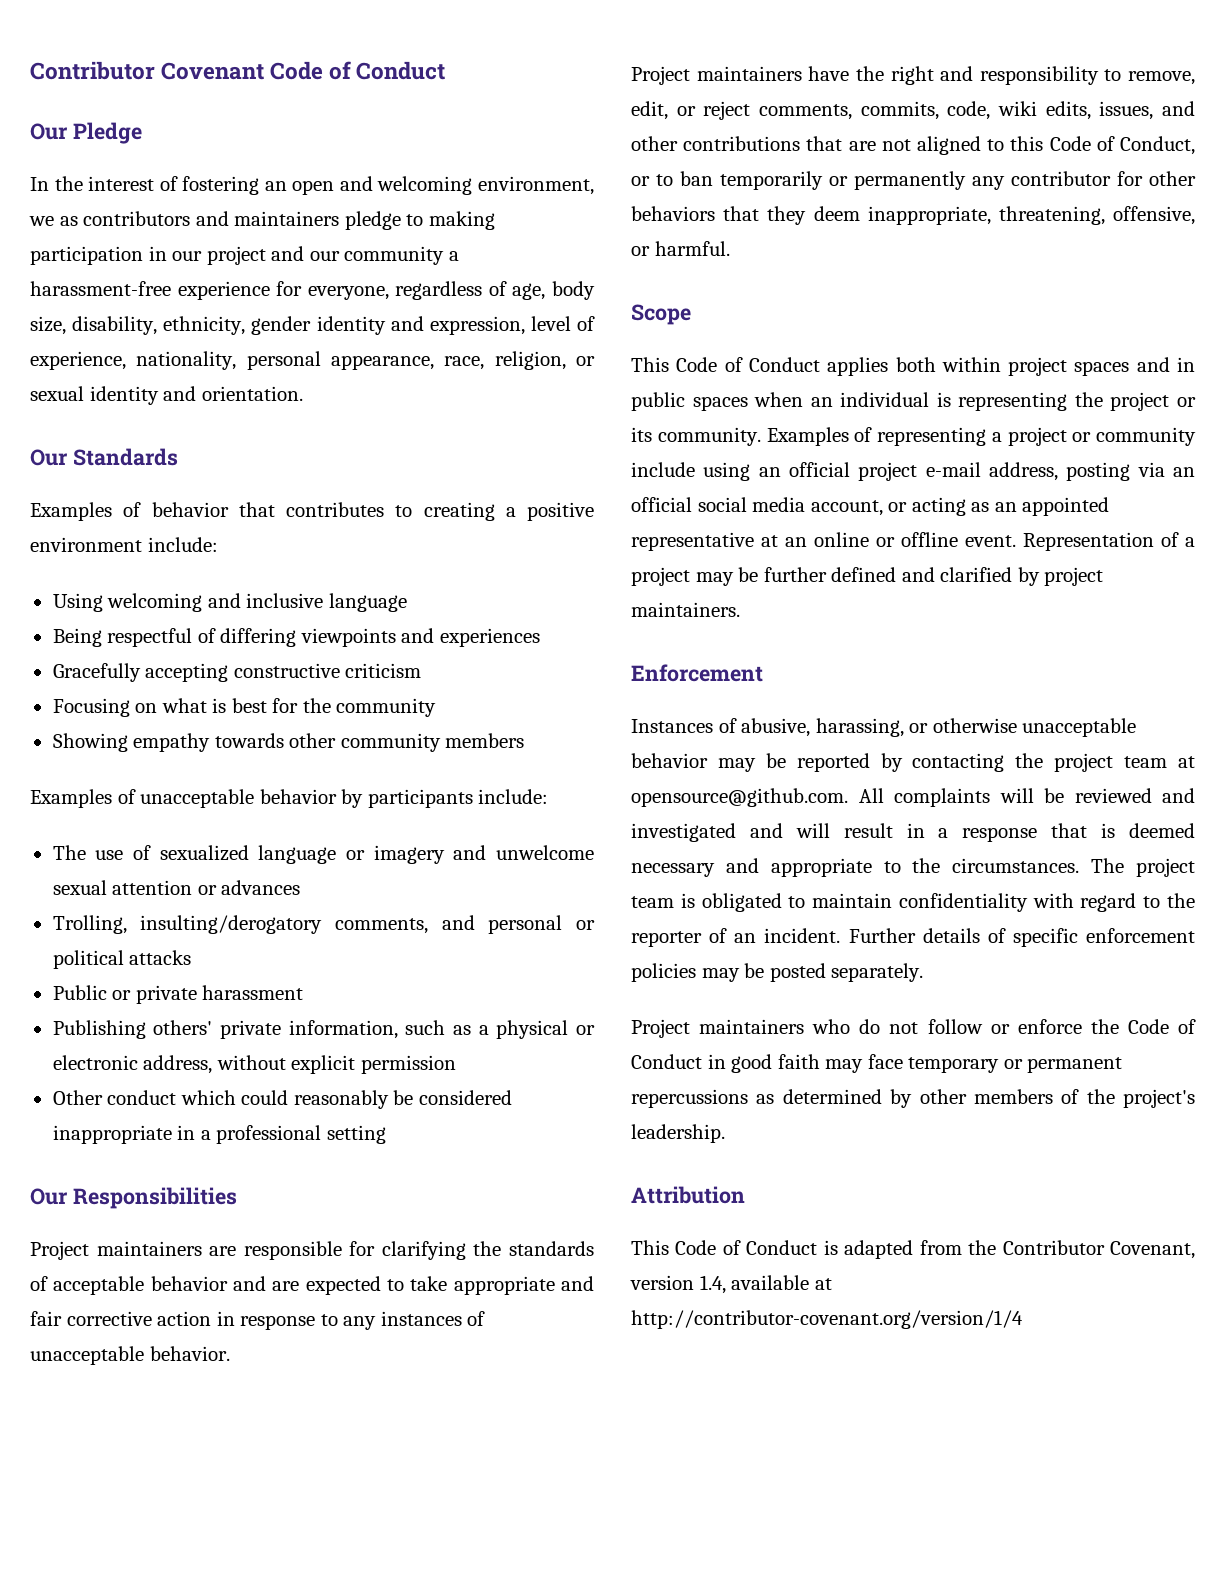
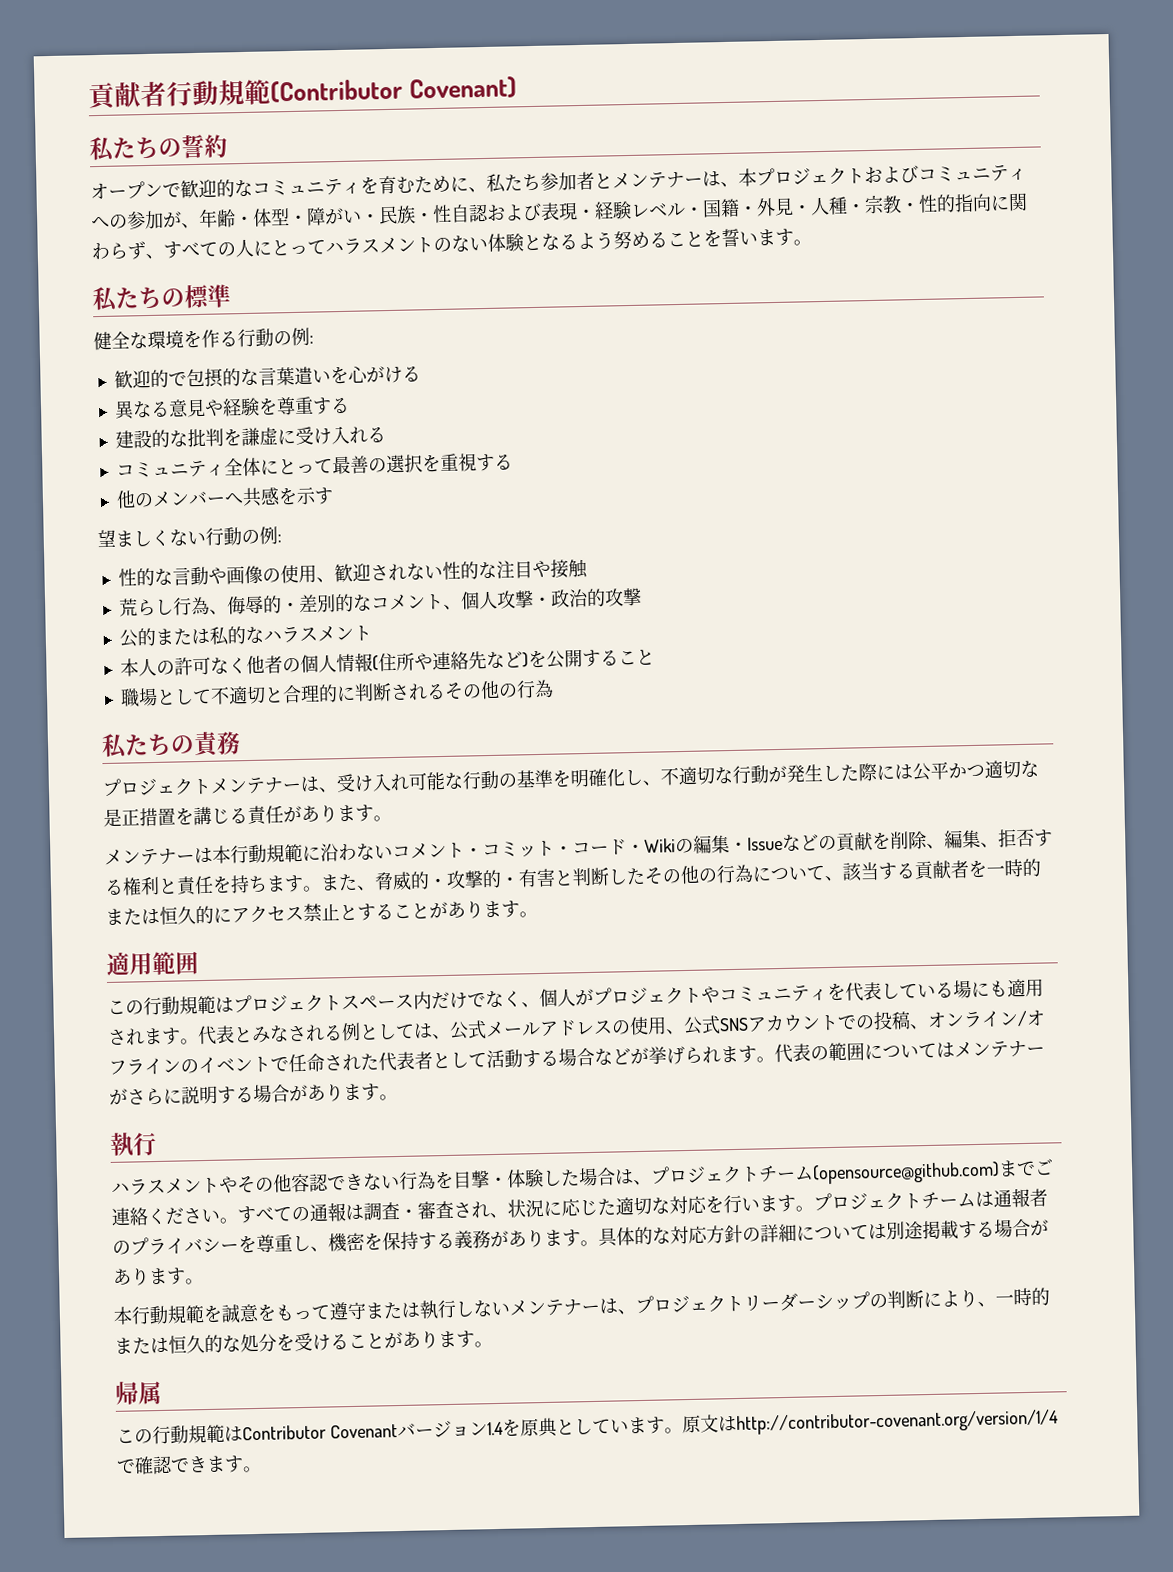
[30,61,446,80] [30,122,142,144] [30,176,594,195] [29,211,495,230] [30,246,459,265] [30,281,595,300] [30,316,595,335] [30,351,595,370] [30,386,303,405] [30,448,178,466] [30,502,594,521] [30,537,218,552] [52,593,407,612] [52,628,540,647] [52,663,422,682] [52,698,437,717] [52,733,525,752] [30,789,549,808] [52,845,595,864] [52,880,301,895] [52,915,595,934] [52,950,192,969] [52,985,304,1004] [52,1020,596,1039] [52,1055,456,1074] [52,1090,512,1109] [52,1125,386,1144] [30,1187,237,1209] [30,1241,594,1260] [30,1276,594,1295] [30,1311,486,1330] [30,1346,230,1365] [631,66,1195,85] [631,101,1195,120] [631,136,1195,155] [631,171,1196,190] [631,206,1195,225] [631,241,730,256] [631,304,691,325] [631,357,1195,376] [631,392,1196,411] [631,427,1196,446] [631,462,1195,481] [631,497,1110,516] [631,532,1195,551] [631,567,1104,586] [631,602,740,617] [631,664,763,682] [631,718,1137,737] [631,753,1195,772] [631,788,1195,807] [631,823,1195,842] [631,858,1195,877] [631,893,1195,912] [631,928,1195,947] [631,963,924,982] [631,1019,1196,1038] [631,1054,1123,1073] [631,1089,1195,1108] [631,1124,725,1143] [631,1186,745,1204] [631,1240,1195,1259] [630,1275,832,1294] [631,1310,1023,1329] Contributor Covenant Code of Conduct // Our Pledge // In the interest of fostering an open and welcoming environment, we as contributors and maintainers pledge to making participation in our project and our community a harassment-free experience for everyone, regardless of age, body size, disability, ethnicity, gender identity and expression, level of experience, nationality, personal appearance, race, religion, or sexual identity and orientation. // Our Standards // Examples of behavior that contributes to creating a positive environment include: // Using welcoming and inclusive language // Being respectful of differing viewpoints and experiences // Gracefully accepting constructive criticism // Focusing on what is best for the community // Showing empathy towards other community members // Examples of unacceptable behavior by participants include: // The use of sexualized language or imagery and unwelcome sexual attention or advances // Trolling, insulting/derogatory comments, and personal or political attacks // Public or private harassment // Publishing others' private information, such as a physical or electronic address, without explicit permission // Other conduct which could reasonably be considered inappropriate in a professional setting // Our Responsibilities // Project maintainers are responsible for clarifying the standards of acceptable behavior and are expected to take appropriate and fair corrective action in response to any instances of unacceptable behavior. // Project maintainers have the right and responsibility to remove, edit, or reject comments, commits, code, wiki edits, issues, and other contributions that are not aligned to this Code of Conduct, or to ban temporarily or permanently any contributor for other behaviors that they deem inappropriate, threatening, offensive, or harmful. // Scope // This Code of Conduct applies both within project spaces and in public spaces when an individual is representing the project or its community. Examples of representing a project or community include using an official project e-mail address, posting via an official social media account, or acting as an appointed representative at an online or offline event. Representation of a project may be further defined and clarified by project maintainers. // Enforcement // Instances of abusive, harassing, or otherwise unacceptable behavior may be reported by contacting the project team at opensource@github.com. All complaints will be reviewed and investigated and will result in a response that is deemed necessary and appropriate to the circumstances. The project team is obligated to maintain confidentiality with regard to the reporter of an incident. Further details of specific enforcement policies may be posted separately. // Project maintainers who do not follow or enforce the Code of Conduct in good faith may face temporary or permanent repercussions as determined by other members of the project's leadership. // Attribution // This Code of Conduct is adapted from the Contributor Covenant, version 1.4, available at http://contributor-covenant.org/version/1/4 -> [88,76,517,111] [89,134,228,163] [90,164,1027,200] [91,192,1028,230] [91,228,812,261] [92,284,231,313] [93,327,314,351] [113,365,421,389] [113,396,350,420] [114,425,386,449] [115,453,513,478] [115,486,334,509] [97,526,282,548] [117,558,588,587] [118,587,642,617] [118,625,372,648] [119,649,655,677] [119,679,554,707] [101,731,241,760] [102,759,1039,798] [103,804,392,828] [104,828,1053,866] [104,858,1041,896] [105,900,538,926] [106,951,199,977] [107,978,1044,1016] [107,1009,1046,1046] [108,1040,1045,1076] [109,1083,398,1106] [110,1132,157,1157] [111,1158,1054,1196] [111,1187,1048,1226] [112,1218,1049,1256] [112,1267,204,1286] [113,1287,1050,1325] [114,1330,493,1355] [115,1380,162,1405] [116,1409,1059,1445] [116,1455,262,1475] 貢献者行動規範(Contributor Covenant) // 私たちの誓約 // オープンで歓迎的なコミュニティを育むために、私たち参加者とメンテナーは、本プロジェクトおよびコミュニティへの参加が、年齢・体型・障がい・民族・性自認および表現・経験レベル・国籍・外見・人種・宗教・性的指向に関わらず、すべての人にとってハラスメントのない体験となるよう努めることを誓います。 // 私たちの標準 // 健全な環境を作る行動の例: // 歓迎的で包摂的な言葉遣いを心がける // 異なる意見や経験を尊重する // 建設的な批判を謙虚に受け入れる // コミュニティ全体にとって最善の選択を重視する // 他のメンバーへ共感を示す // 望ましくない行動の例: // 性的な言動や画像の使用、歓迎されない性的な注目や接触 // 荒らし行為、侮辱的・差別的なコメント、個人攻撃・政治的攻撃 // 公的または私的なハラスメント // 本人の許可なく他者の個人情報(住所や連絡先など)を公開すること // 職場として不適切と合理的に判断されるその他の行為 // 私たちの責務 // プロジェクトメンテナーは、受け入れ可能な行動の基準を明確化し、不適切な行動が発生した際には公平かつ適切な是正措置を講じる責任があります。 // メンテナーは本行動規範に沿わないコメント・コミット・コード・Wikiの編集・Issueなどの貢献を削除、編集、拒否する権利と責任を持ちます。また、脅威的・攻撃的・有害と判断したその他の行為について、該当する貢献者を一時的または恒久的にアクセス禁止とすることがあります。 // 適用範囲 // この行動規範はプロジェクトスペース内だけでなく、個人がプロジェクトやコミュニティを代表している場にも適用されます。代表とみなされる例としては、公式メールアドレスの使用、公式SNSアカウントでの投稿、オンライン/オフラインのイベントで任命された代表者として活動する場合などが挙げられます。代表の範囲についてはメンテナーがさらに説明する場合があります。 // 執行 // ハラスメントやその他容認できない行為を目撃・体験した場合は、プロジェクトチーム(opensource@github.com)までご連絡ください。すべての通報は調査・審査され、状況に応じた適切な対応を行います。プロジェクトチームは通報者のプライバシーを尊重し、機密を保持する義務があります。具体的な対応方針の詳細については別途掲載する場合があります。 // 本行動規範を誠意をもって遵守または執行しないメンテナーは、プロジェクトリーダーシップの判断により、一時的または恒久的な処分を受けることがあります。 // 帰属 // この行動規範はContributor Covenantバージョン1.4を原典としています。原文はhttp://contributor-covenant.org/version/1/4で確認できます。

